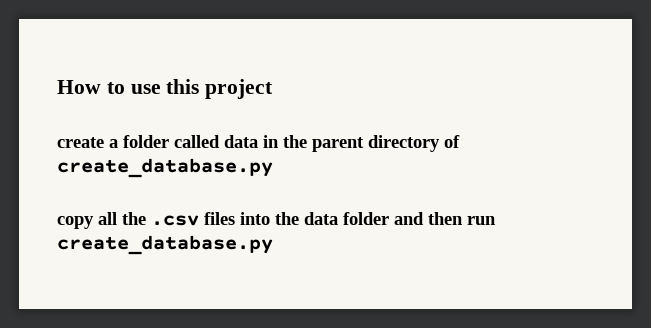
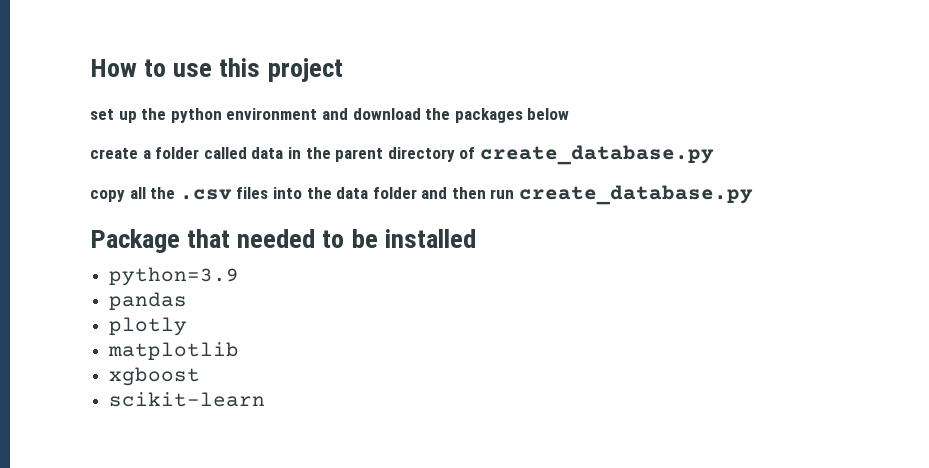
(274, 89) none -> [90,108,570,123] // set up the python environment and download the packages below
(273, 245) none -> [90,229,476,253] [108,267,239,286] [108,292,187,310] [108,317,187,336] [107,342,239,360] [108,367,200,386] [108,392,265,407] // Package that needed to be installed // python=3.9 // pandas // plotly // matplotlib // xgboost // scikit-learn

